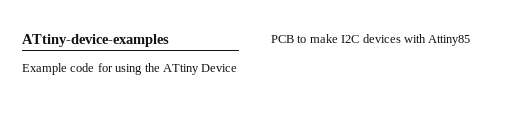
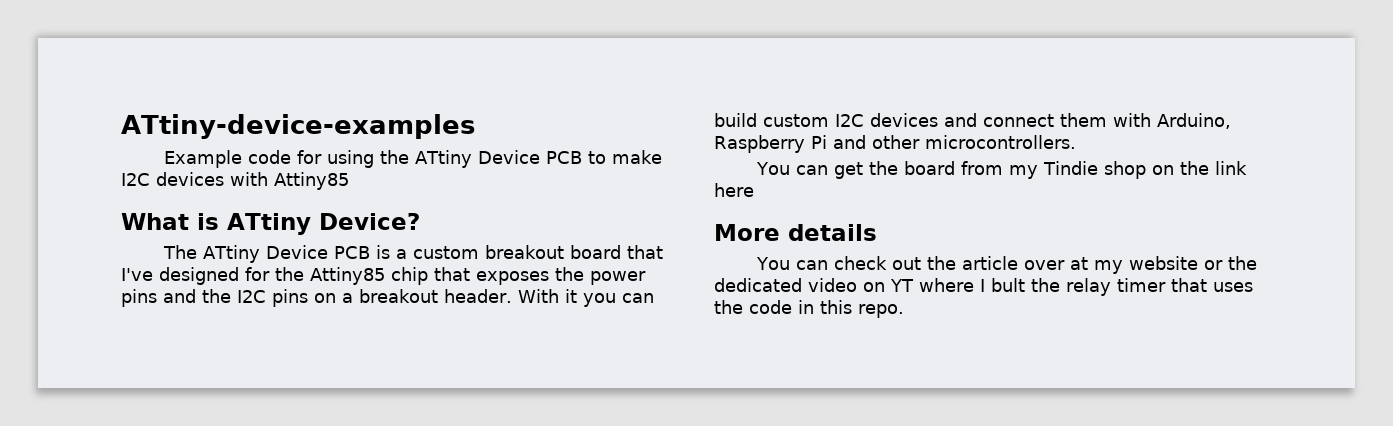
(471, 40) none -> [121,213,420,235] [163,245,664,263] [121,267,646,285] [121,289,654,307] [714,113,1231,129] [714,135,1076,153] [756,161,1248,179] [714,183,754,197] [714,224,877,241] [756,256,1258,274] [714,278,1253,296] [714,300,904,318] // What is ATtiny Device? // The ATtiny Device PCB is a custom breakout board that I've designed for the Attiny85 chip that exposes the power pins and the I2C pins on a breakout header. With it you can build custom I2C devices and connect them with Arduino, Raspberry Pi and other microcontrollers. // You can get the board from my Tindie shop on the link here // More details // You can check out the article over at my website or the dedicated video on YT where I bult the relay timer that uses the code in this repo.

